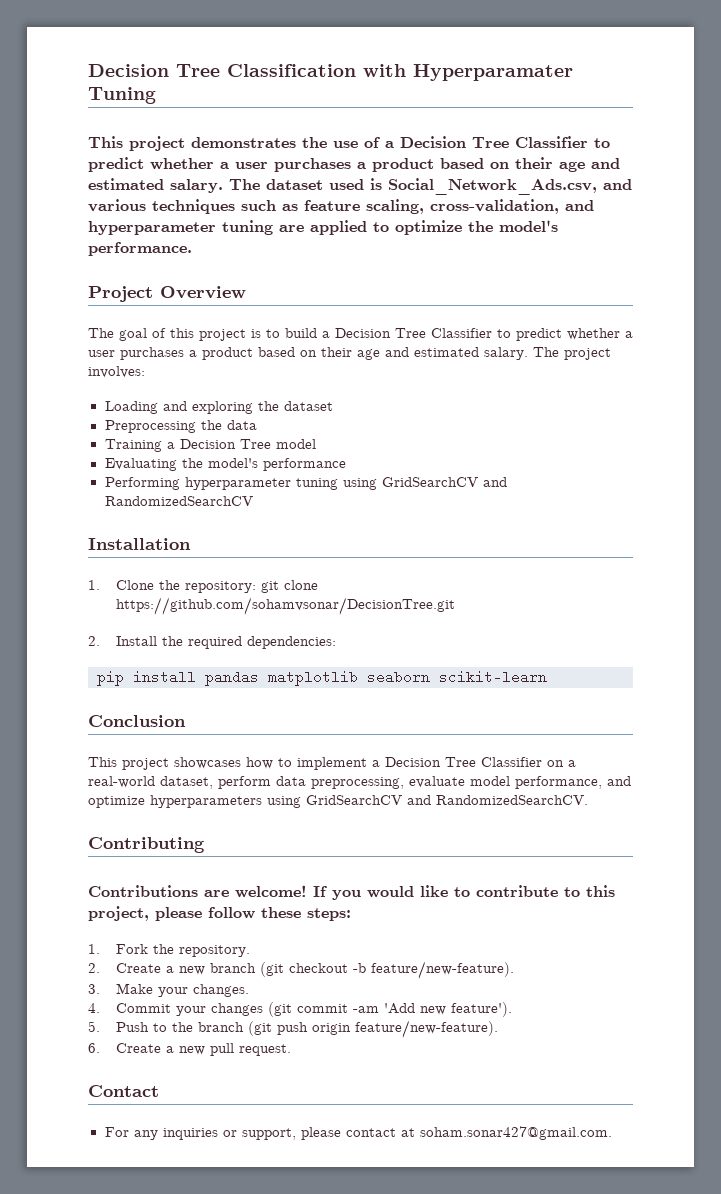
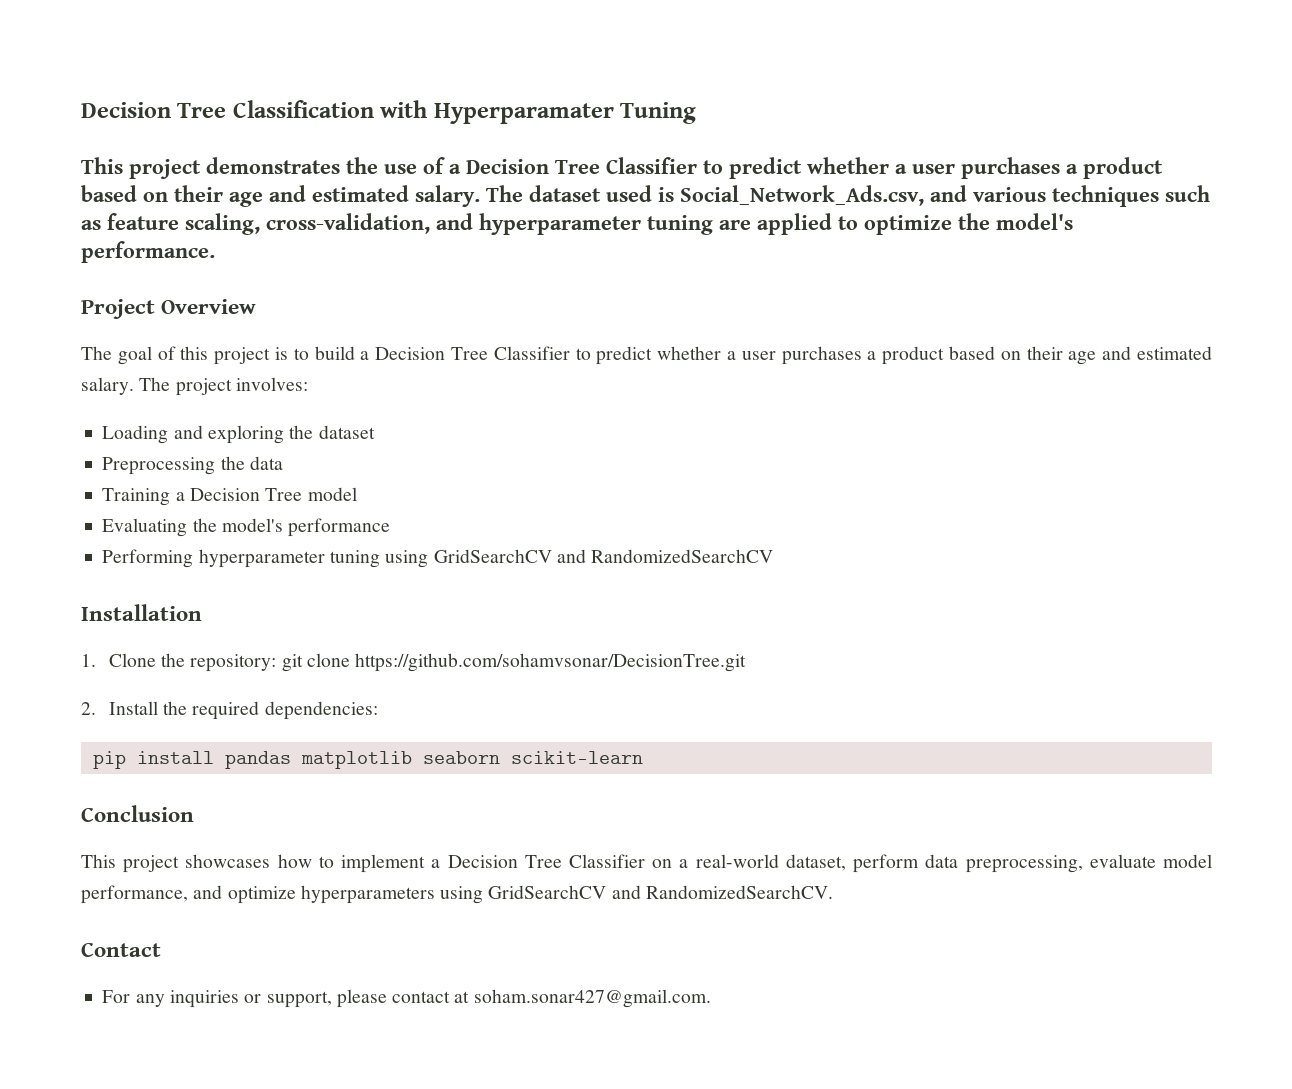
[88,837,205,853] [88,885,615,900] [88,906,351,921] [88,944,250,957] [88,961,514,979] [88,983,249,997] [88,1002,512,1017] [88,1020,498,1038] [88,1043,291,1056] // Contributing // Contributions are welcome! If you would like to contribute to this project, please follow these steps: // 1. Fork the repository. // 2. Create a new branch (git checkout -b feature/new-feature). // 3. Make your changes. // 4. Commit your changes (git commit -am 'Add new feature'). // 5. Push to the branch (git push origin feature/new-feature). // 6. Create a new pull request. -> (833, 892) none

